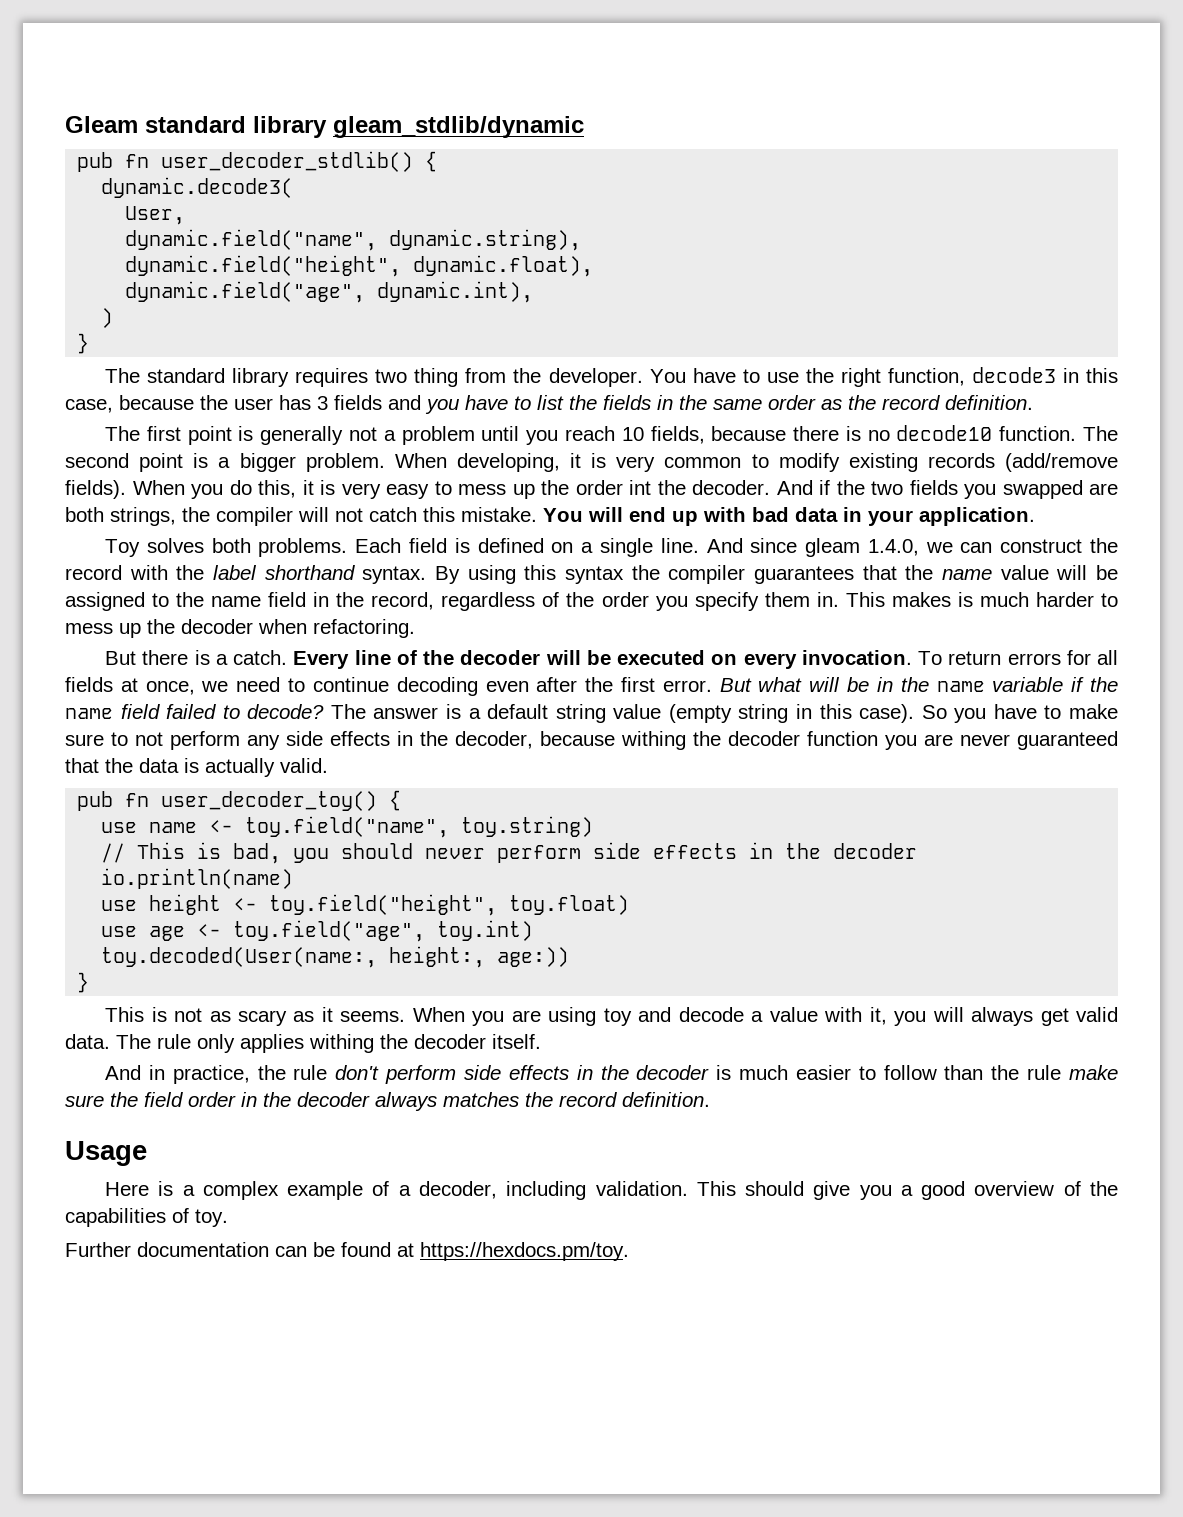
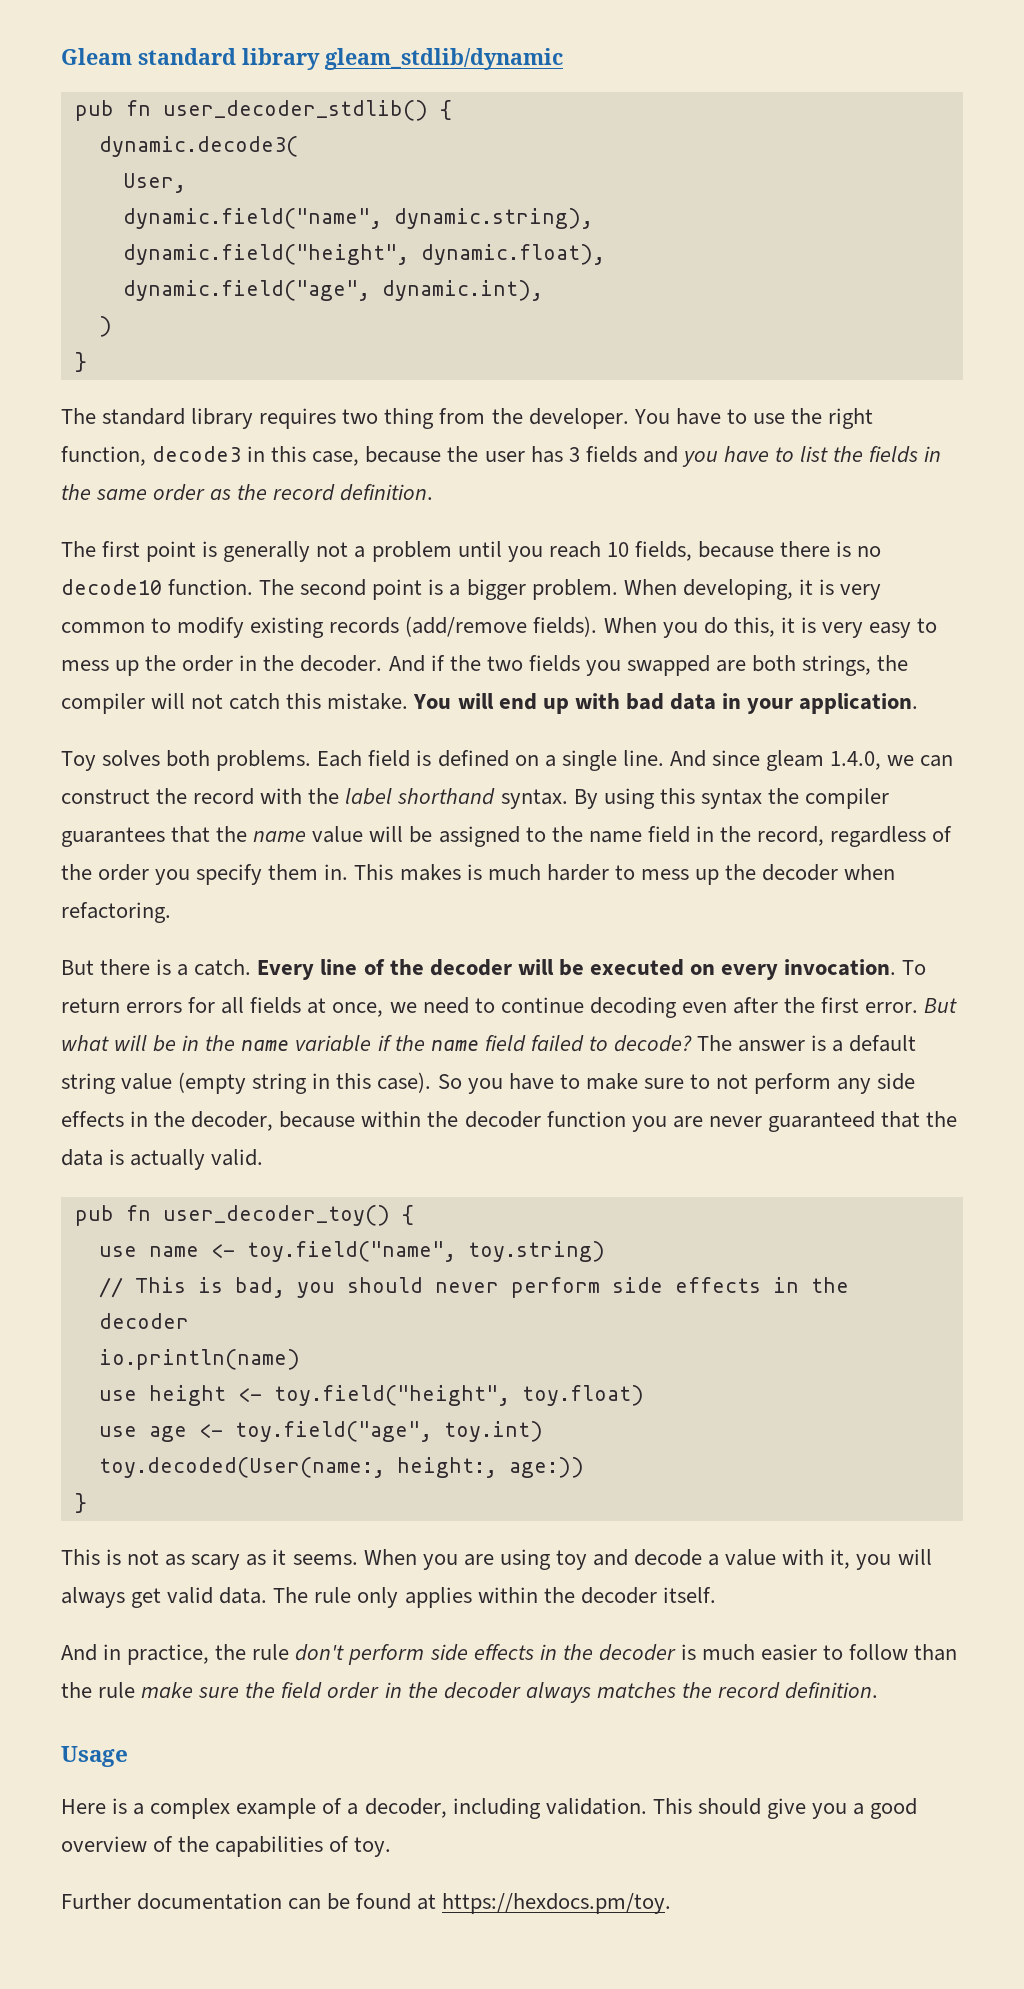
[629,480,651,495] int -> [239,655,258,671] in
[621,731,686,750] withing -> [361,1111,422,1127] within
[309,1034,374,1053] withing -> [477,1587,538,1603] within

